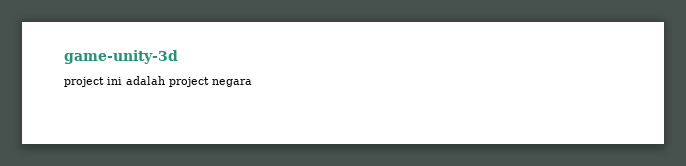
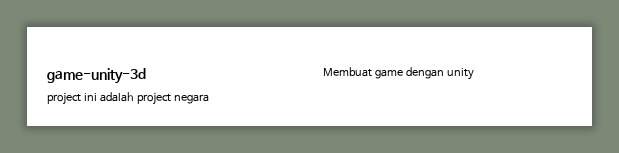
(252, 83) none -> [323,67,474,80] // Membuat game dengan unity

